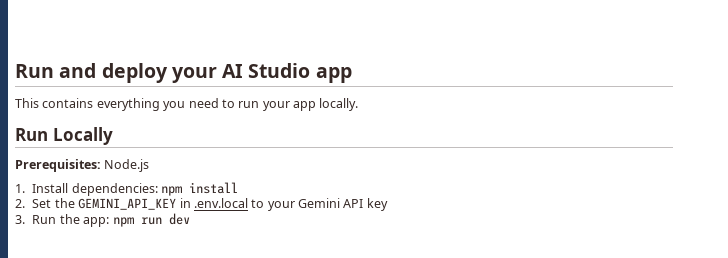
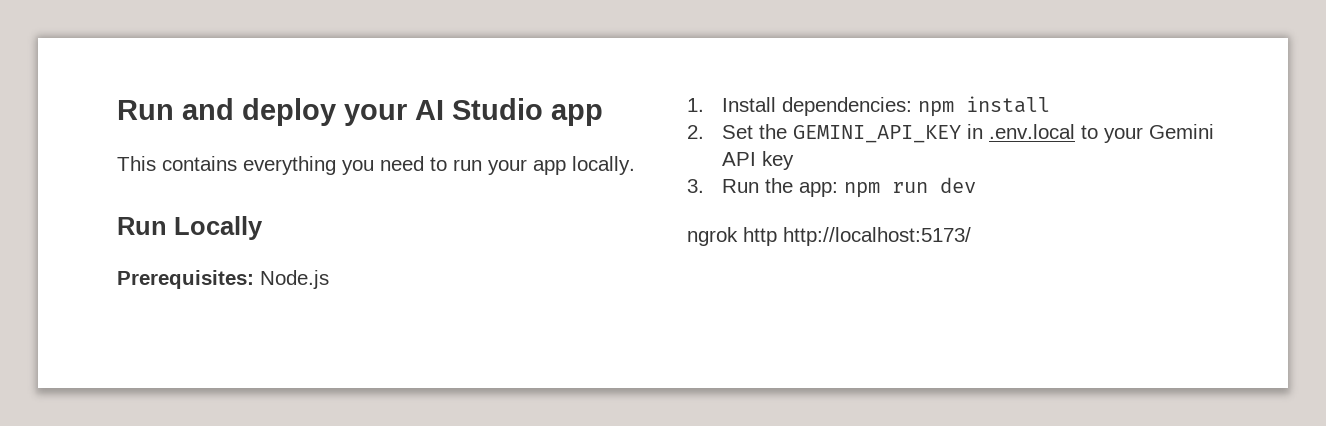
(190, 219) none -> [687,227,971,246] // ngrok http http://localhost:5173/

